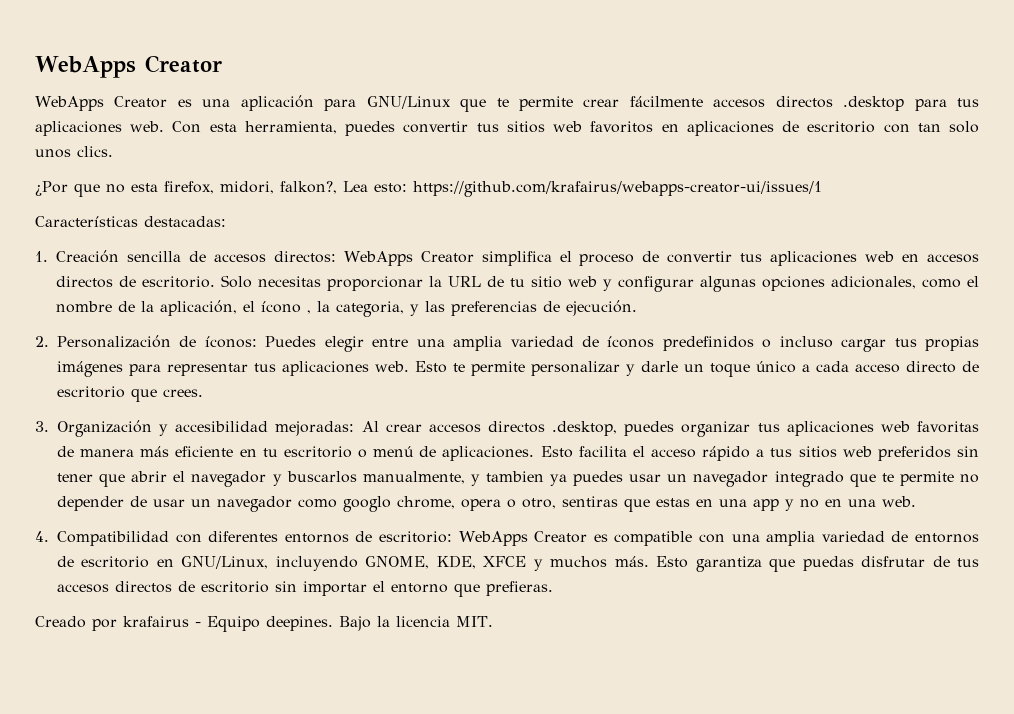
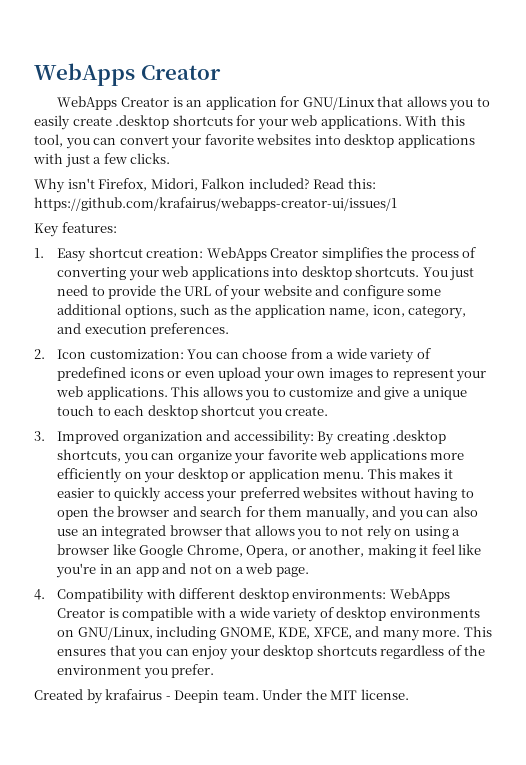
[177,95,979,112] [35,121,980,136] [35,146,113,158] [35,181,407,197] es una aplicación para GNU/Linux que te permite crear fácilmente accesos directos .desktop para tus aplicaciones web. Con esta herramienta, puedes convertir tus sitios web favoritos en aplicaciones de escritorio con tan solo unos clics. // ¿Por que no esta firefox, midori, falkon?, Lea esto: -> [172,96,490,111] [34,115,465,130] [34,134,475,149] [33,153,171,168] [34,178,376,193] is an application for GNU/Linux that allows you to easily create .desktop shortcuts for your web applications. With this tool, you can convert your favorite websites into desktop applications with just a few clicks. // Why isn't Firefox, Midori, Falkon included? Read this:
[35,216,226,227] Características destacadas: -> [34,222,117,237] Key features:
[56,250,979,266] [56,275,979,292] [56,300,637,317] [35,335,979,352] [57,361,979,377] [57,386,203,402] [35,420,979,437] [57,446,979,461] [57,471,979,487] [57,496,916,512] [35,531,980,546] [57,555,980,572] [57,581,553,597] [35,616,493,632] Creación sencilla de accesos directos: WebApps Creator simplifica el proceso de convertir tus aplicaciones web en accesos directos de escritorio. Solo necesitas proporcionar la URL de tu sitio web y configurar algunas opciones adicionales, como el nombre de la aplicación, el ícono , la categoria, y las preferencias de ejecución. // 2. Personalización de íconos: Puedes elegir entre una amplia variedad de íconos predefinidos o incluso cargar tus propias imágenes para representar tus aplicaciones web. Esto te permite personalizar y darle un toque único a cada acceso directo de escritorio que crees. // 3. Organización y accesibilidad mejoradas: Al crear accesos directos .desktop, puedes organizar tus aplicaciones web favoritas de manera más eficiente en tu escritorio o menú de aplicaciones. Esto facilita el acceso rápido a tus sitios web preferidos sin tener que abrir el navegador y buscarlos manualmente, y tambien ya puedes usar un navegador integrado que te permite no depender de usar un navegador como googlo chrome, opera o otro, sentiras que estas en una app y no en una web. // 4. Compatibilidad con diferentes entornos de escritorio: WebApps Creator es compatible con una amplia variedad de entornos de escritorio en GNU/Linux, incluyendo GNOME, KDE, XFCE y muchos más. Esto garantiza que puedas disfrutar de tus accesos directos de escritorio sin importar el entorno que prefieras. // Creado por krafairus - Equipo deepines. Bajo la licencia MIT. -> [57,247,477,262] [57,266,475,281] [57,285,442,300] [57,304,467,319] [57,323,230,337] [34,348,431,363] [57,367,487,382] [56,386,468,401] [57,405,329,420] [34,430,447,445] [57,449,465,464] [57,468,453,483] [57,487,474,502] [57,506,478,521] [57,525,461,540] [57,544,482,558] [56,563,309,578] [34,588,450,603] [57,607,480,622] [57,626,492,641] [57,645,486,660] [57,664,215,679] [34,689,409,704] Easy shortcut creation: WebApps Creator simplifies the process of converting your web applications into desktop shortcuts. You just need to provide the URL of your website and configure some additional options, such as the application name, icon, category, and execution preferences. // 2. Icon customization: You can choose from a wide variety of predefined icons or even upload your own images to represent your web applications. This allows you to customize and give a unique touch to each desktop shortcut you create. // 3. Improved organization and accessibility: By creating .desktop shortcuts, you can organize your favorite web applications more efficiently on your desktop or application menu. This makes it easier to quickly access your preferred websites without having to open the browser and search for them manually, and you can also use an integrated browser that allows you to not rely on using a browser like Google Chrome, Opera, or another, making it feel like you're in an app and not on a web page. // 4. Compatibility with different desktop environments: WebApps Creator is compatible with a wide variety of desktop environments on GNU/Linux, including GNOME, KDE, XFCE, and many more. This ensures that you can enjoy your desktop shortcuts regardless of the environment you prefer. // Created by krafairus - Deepin team. Under the MIT license.

